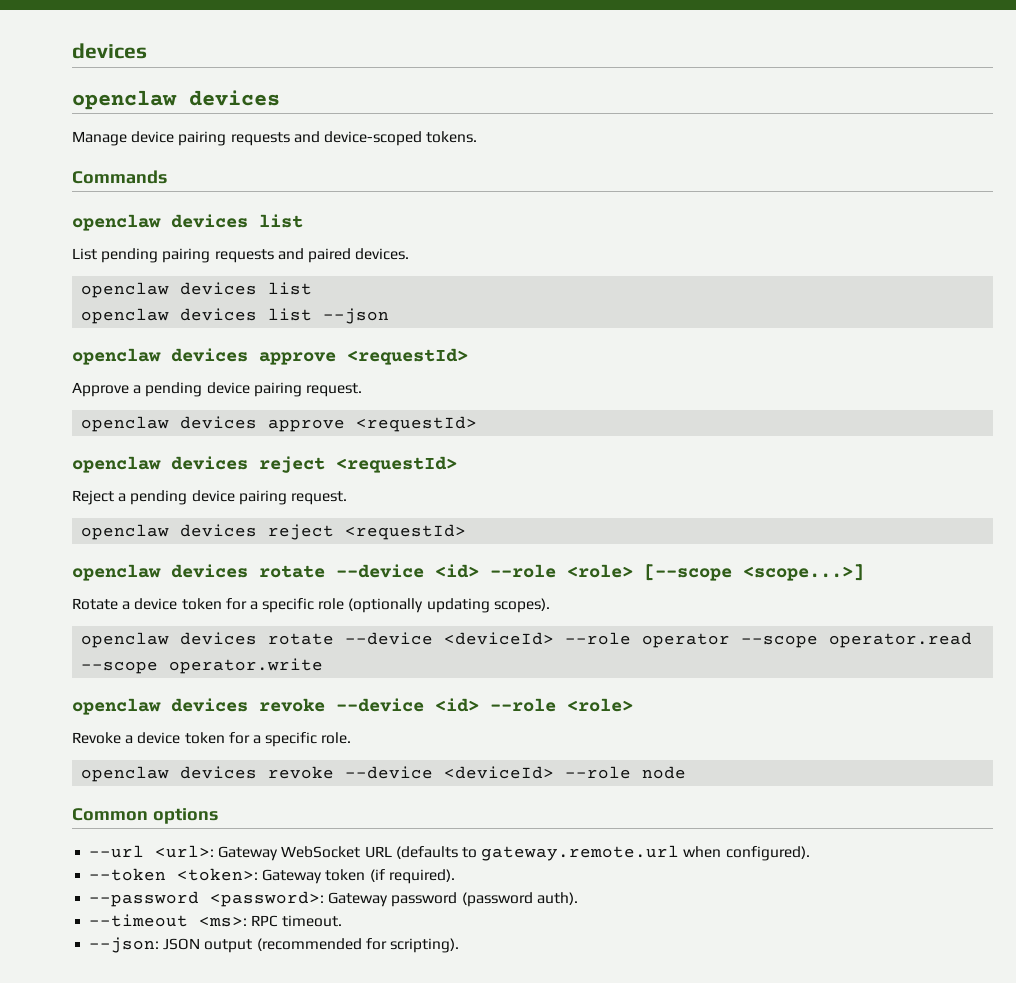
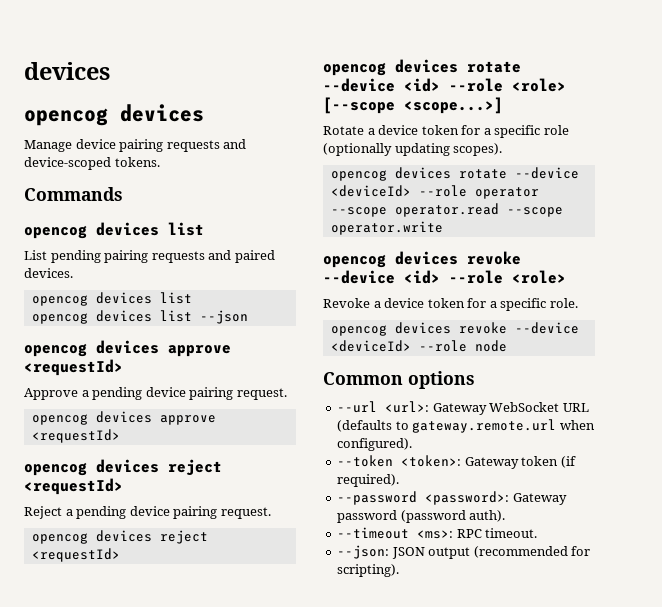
[72,43,147,59] [72,90,177,110] devices // openclaw -> [24,62,110,80] [24,108,108,126] devices // opencog
[72,214,161,231] openclaw -> [24,225,87,239] opencog
[81,282,313,298] [81,308,170,324] openclaw devices list // openclaw -> [31,292,192,306] [31,313,88,324] opencog devices list // opencog
[72,348,161,365] openclaw -> [24,343,87,357] opencog
[81,416,478,432] [72,456,161,473] openclaw devices approve <requestId> // openclaw -> [31,411,216,425] [31,429,120,443] [24,462,87,476] opencog devices approve <requestId> // opencog
[81,524,467,540] [72,564,161,581] openclaw devices reject <requestId> // openclaw -> [31,530,208,544] [31,548,120,562] [323,62,386,76] opencog devices reject <requestId> // opencog
[81,632,170,648] openclaw -> [330,170,387,181] opencog
[72,698,161,715] openclaw -> [323,254,386,268] opencog
[81,766,170,782] openclaw -> [330,325,387,336] opencog

